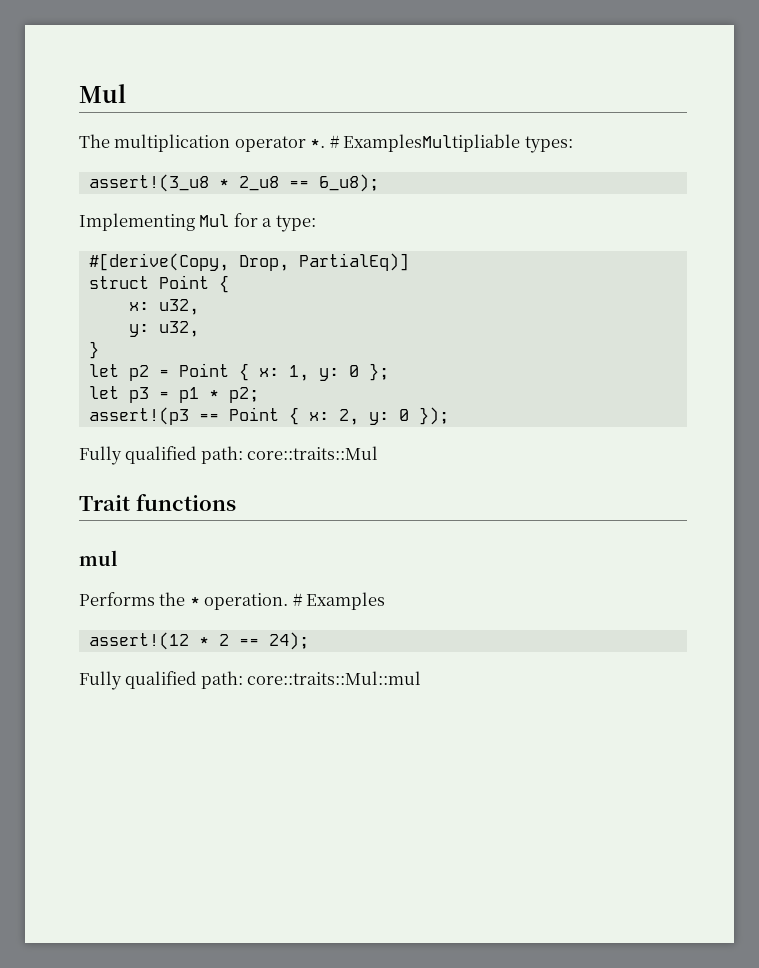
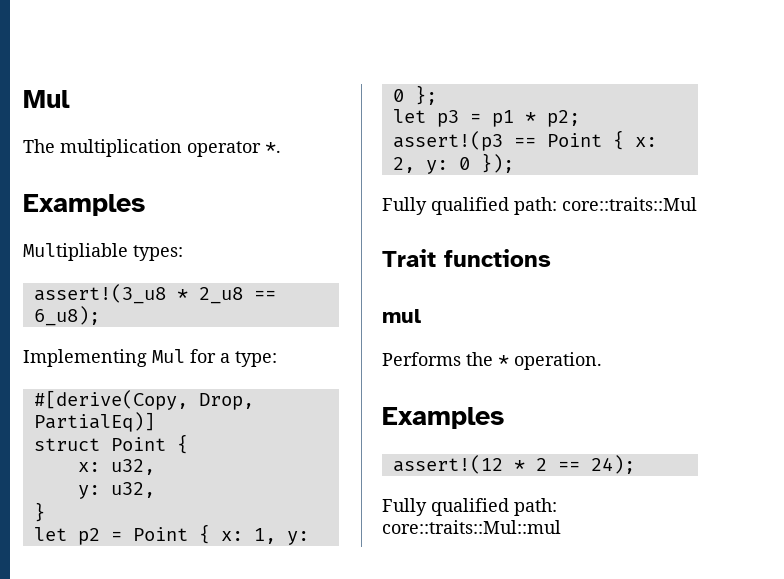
[329,134,521,152] # ExamplesMultipliable -> [23,194,145,216] [23,243,128,261] // Examples // Multipliable
[292,593,303,606] # -> (602, 361) //

